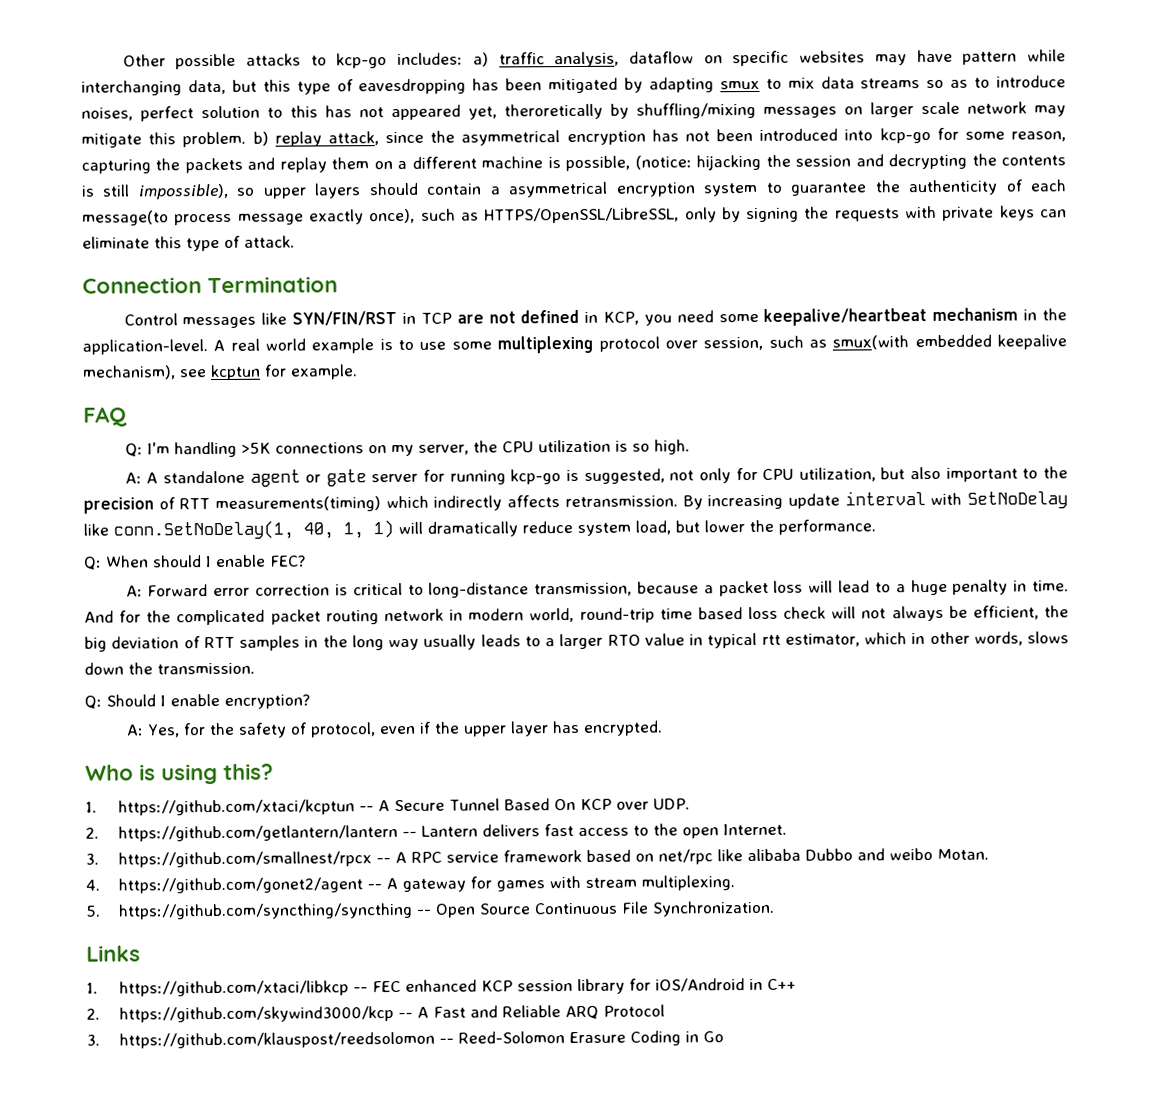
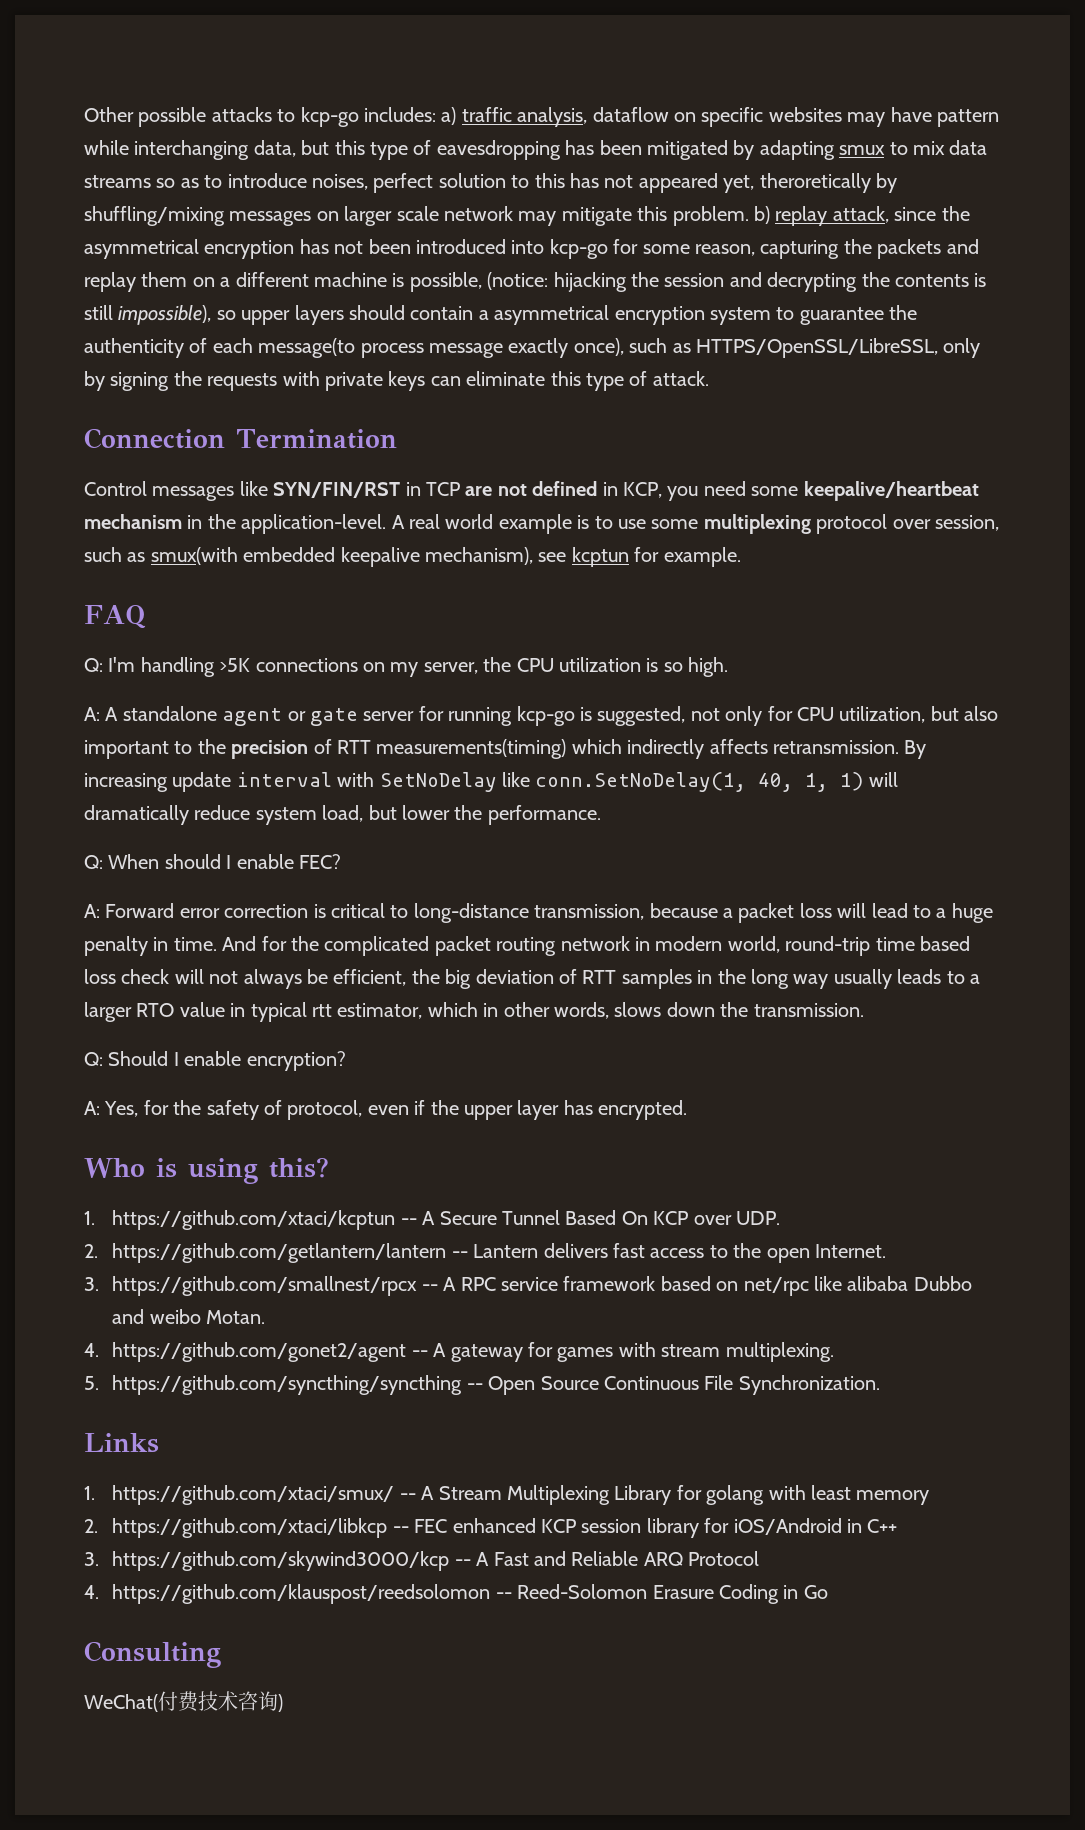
(98, 988) none -> [112,1485,930,1505] [84,1519,98,1533] https://github.com/xtaci/smux/ -- A Stream Multiplexing Library for golang with least memory // 2.
[86,1008,100,1020] 2. -> [84,1552,99,1566] 3.
[86,1034,100,1046] 3. -> [84,1585,99,1599] 4.
(725, 1037) none -> [84,1641,221,1668] [84,1691,283,1712] // Consulting // WeChat(付费技术咨询)

